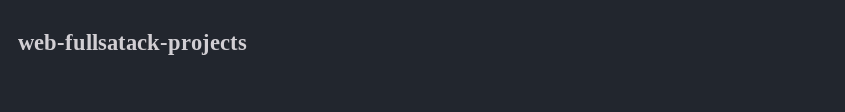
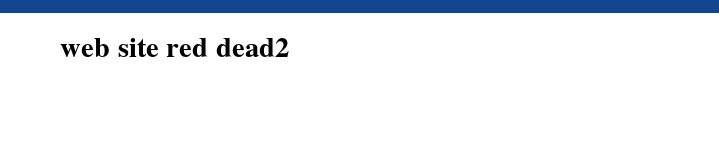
[18,34,247,55] web-fullsatack-projects -> [60,38,290,57] web site red dead2

